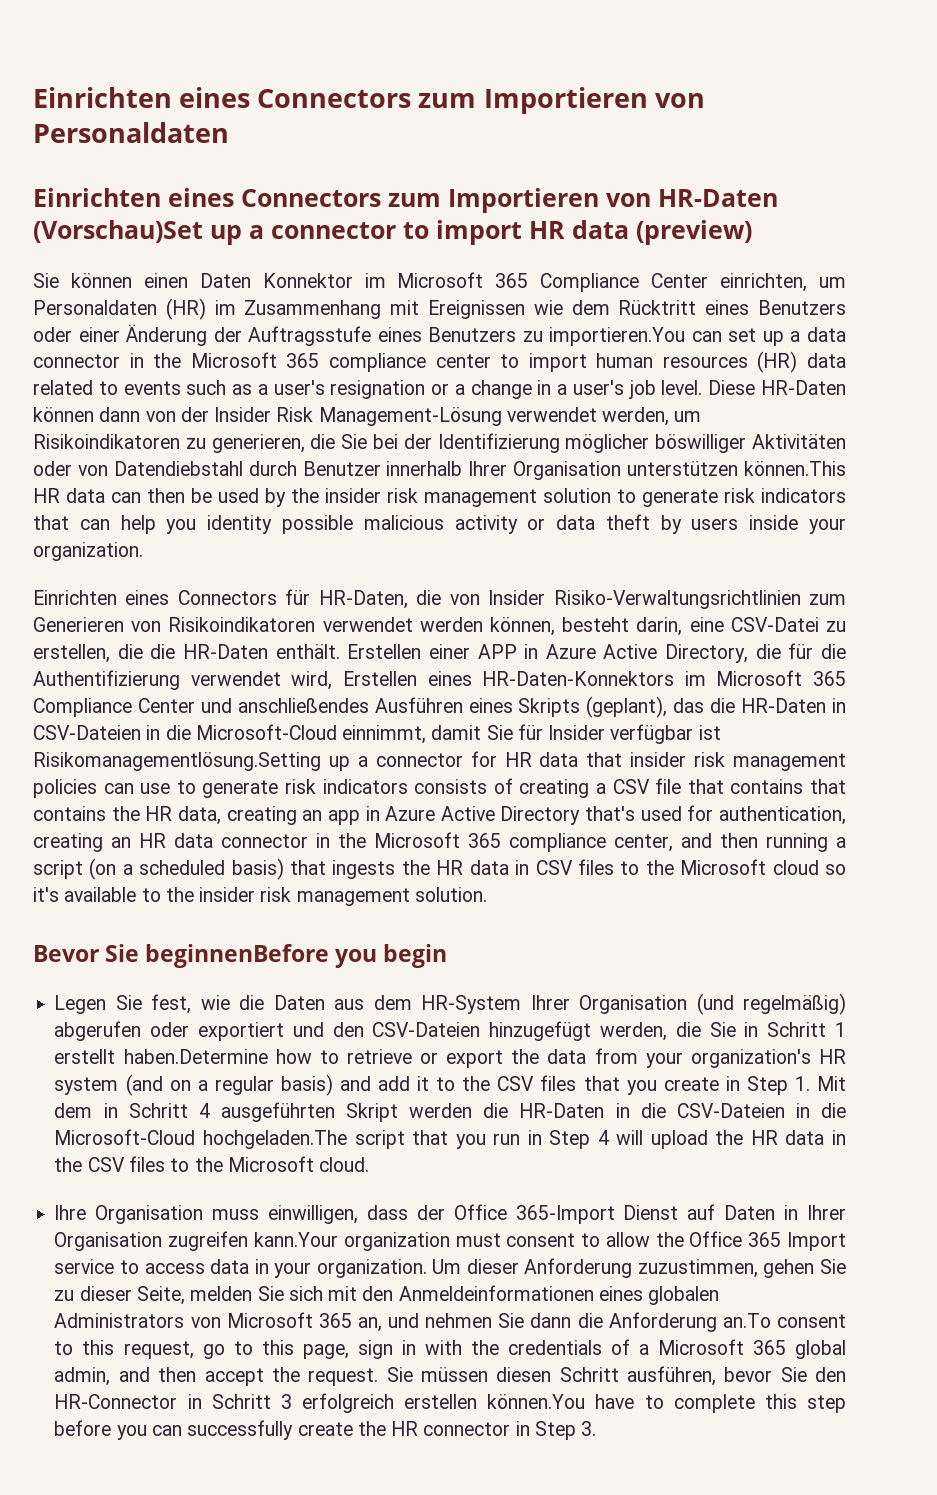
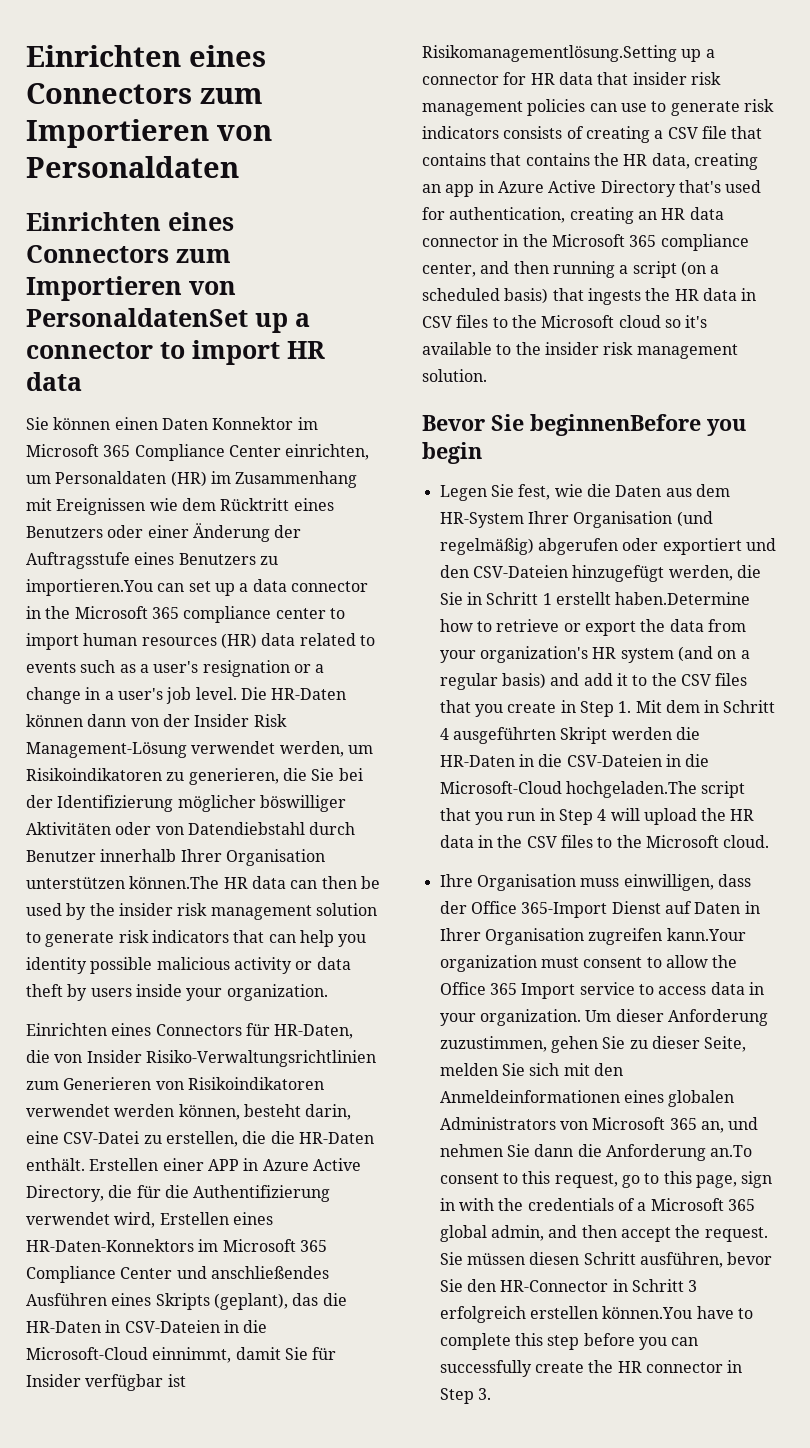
[658,189,778,207] [33,220,203,243] HR-Daten (Vorschau)Set -> [26,308,248,327] PersonaldatenSet
[636,220,752,245] (preview) -> (82, 381) none
[708,380,756,395] Diese -> [240,687,267,700] Die
[744,461,847,476] können.This -> [129,876,220,889] können.The

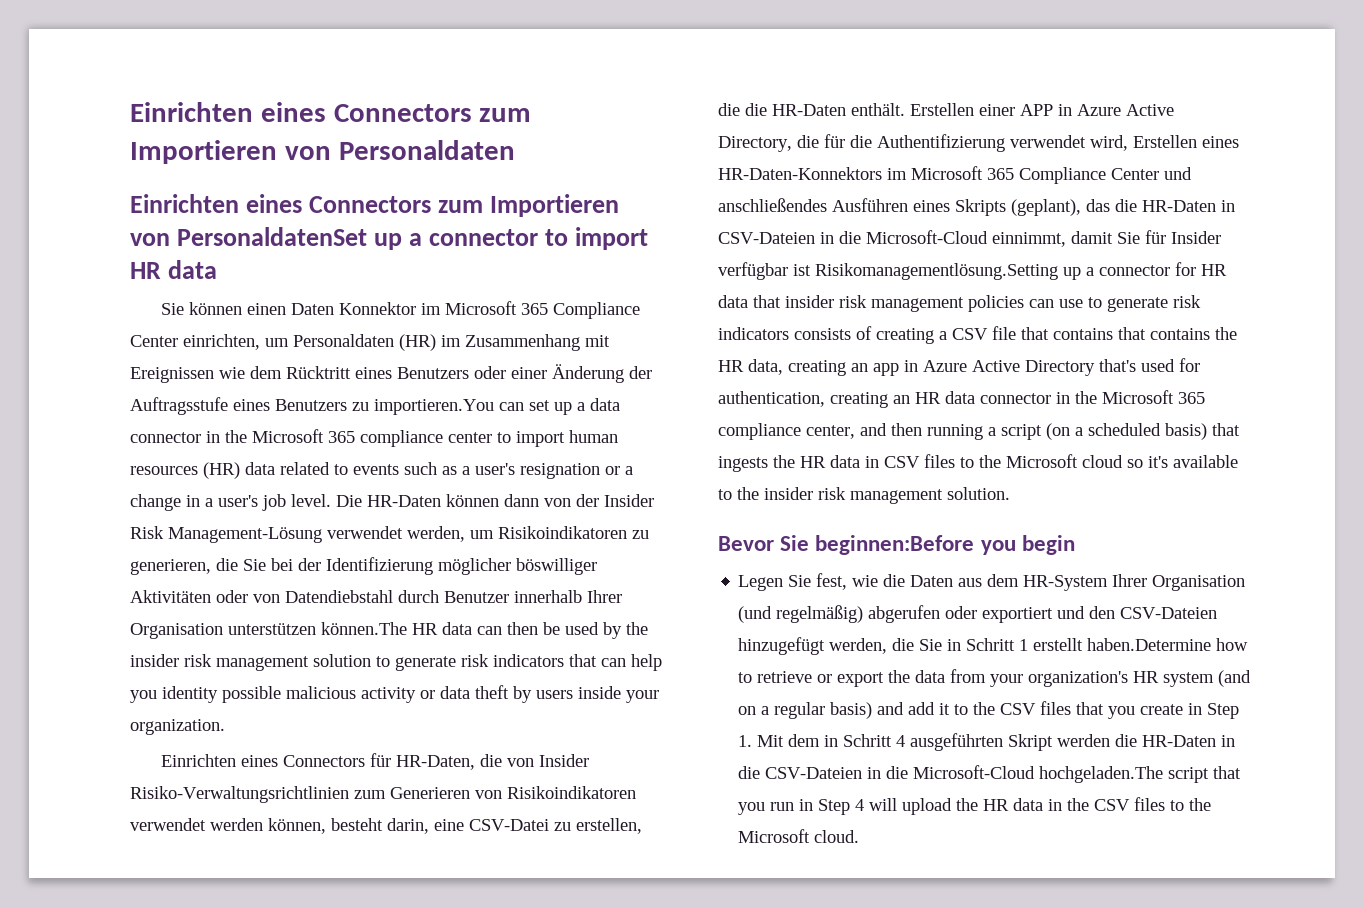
[530,414,701,436] beginnenBefore -> [815,535,975,555] beginnen:Before
[439,874,751,891] [439,901,760,918] [439,928,746,945] [439,955,738,972] [439,982,764,999] [439,1009,768,1026] [439,1036,747,1053] [439,1063,623,1076] [439,1090,735,1107] [439,1117,759,1133] [439,1144,753,1161] [439,1171,773,1188] [439,1198,755,1211] [439,1225,768,1242] [439,1252,773,1268] [439,1279,698,1292] [439,1306,753,1323] [439,1333,699,1350] [439,1360,743,1377] [439,1388,491,1404] // Ihre Organisation muss einwilligen, dass der Office 365-Import Dienst auf Daten in Ihrer Organisation zugreifen kann.Your organization must consent to allow the Office 365 Import service to access data in your organization. Um dieser Anforderung zuzustimmen, gehen Sie zu dieser Seite, melden Sie sich mit den Anmeldeinformationen eines globalen Administrators von Microsoft 365 an, und nehmen Sie dann die Anforderung an.To consent to this request, go to this page, sign in with the credentials of a Microsoft 365 global admin, and then accept the request. Sie müssen diesen Schritt ausführen, bevor Sie den HR-Connector in Schritt 3 erfolgreich erstellen können.You have to complete this step before you can successfully create the HR connector in Step 3. -> (860, 836) none

